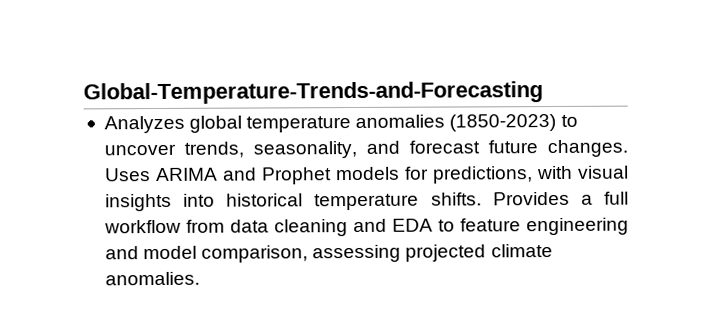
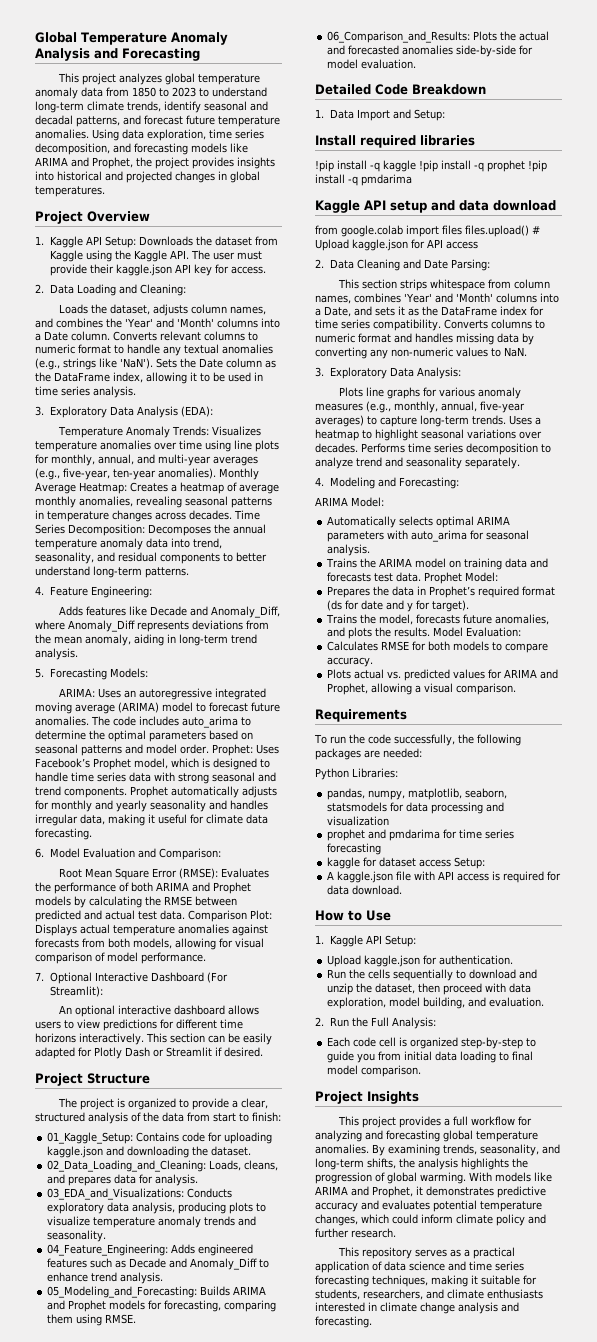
[83,81,543,105] [103,113,578,134] [103,139,628,159] [104,168,151,182] Global-Temperature-Trends-and-Forecasting // Analyzes global temperature anomalies (1850-2023) to uncover trends, seasonality, and forecast future changes. Uses -> [35,32,228,45] [35,48,200,61] [58,73,261,85] [35,87,267,99] [35,101,268,113] [35,115,280,127] [35,129,264,141] [35,143,248,155] [35,157,275,169] [35,171,260,183] [35,186,105,197] [35,211,150,224] [35,236,278,248] [49,250,262,262] [49,264,266,276] [35,284,186,296] [59,304,267,316] [35,318,280,328] [35,331,258,341] [35,344,273,356] [35,358,276,370] [35,372,263,384] [35,386,136,398] [35,406,213,418] [58,426,262,438] [35,440,279,452] [35,454,258,466] [35,468,259,480] [35,482,279,494] [35,496,272,508] [35,510,260,522] [35,524,266,536] [35,538,222,550] [35,552,267,564] [35,566,189,578] [35,586,152,598] [59,606,281,618] [35,620,269,632] [35,634,257,646] [35,648,78,660] [35,668,148,680] [59,688,267,700] [35,702,280,714] [35,716,251,728] [35,730,253,742] [35,744,279,756] [35,758,270,770] [35,772,276,784] [35,786,277,798] [35,800,268,812] [35,814,268,826] [35,828,92,840] [35,848,221,860] [59,868,270,880] [35,882,251,894] [35,896,237,908] [35,910,272,922] [35,924,268,936] [35,938,264,950] [35,952,206,964] [35,972,228,984] [49,986,103,997] [59,1005,260,1017] [35,1019,243,1031] [35,1033,272,1045] [35,1047,263,1059] [35,1073,150,1086] [58,1098,269,1110] [35,1112,281,1124] [47,1132,273,1144] [47,1146,252,1158] [47,1160,279,1172] [47,1174,199,1186] [47,1188,233,1200] [47,1202,267,1214] [47,1216,257,1228] [47,1230,107,1242] [47,1244,254,1256] [47,1258,270,1270] [47,1272,164,1284] [47,1286,231,1298] Global Temperature Anomaly Analysis and Forecasting // This project analyzes global temperature anomaly data from 1850 to 2023 to understand long-term climate trends, identify seasonal and decadal patterns, and forecast future temperature anomalies. Using data exploration, time series decomposition, and forecasting models like ARIMA and Prophet, the project provides insights into historical and projected changes in global temperatures. // Project Overview // 1. Kaggle API Setup: Downloads the dataset from Kaggle using the Kaggle API. The user must provide their kaggle.json API key for access. // 2. Data Loading and Cleaning: // Loads the dataset, adjusts column names, and combines the 'Year' and 'Month' columns into a Date column. Converts relevant columns to numeric format to handle any textual anomalies (e.g., strings like 'NaN'). Sets the Date column as the DataFrame index, allowing it to be used in time series analysis. // 3. Exploratory Data Analysis (EDA): // Temperature Anomaly Trends: Visualizes temperature anomalies over time using line plots for monthly, annual, and multi-year averages (e.g., five-year, ten-year anomalies). Monthly Average Heatmap: Creates a heatmap of average monthly anomalies, revealing seasonal patterns in temperature changes across decades. Time Series Decomposition: Decomposes the annual temperature anomaly data into trend, seasonality, and residual components to better understand long-term patterns. // 4. Feature Engineering: // Adds features like Decade and Anomaly_Diff, where Anomaly_Diff represents deviations from the mean anomaly, aiding in long-term trend analysis. // 5. Forecasting Models: // ARIMA: Uses an autoregressive integrated moving average (ARIMA) model to forecast future anomalies. The code includes auto_arima to determine the optimal parameters based on seasonal patterns and model order. Prophet: Uses Facebook’s Prophet model, which is designed to handle time series data with strong seasonal and trend components. Prophet automatically adjusts for monthly and yearly seasonality and handles irregular data, making it useful for climate data forecasting. // 6. Model Evaluation and Comparison: // Root Mean Square Error (RMSE): Evaluates the performance of both ARIMA and Prophet models by calculating the RMSE between predicted and actual test data. Comparison Plot: Displays actual temperature anomalies against forecasts from both models, allowing for visual comparison of model performance. // 7. Optional Interactive Dashboard (For Streamlit): // An optional interactive dashboard allows users to view predictions for different time horizons interactively. This section can be easily adapted for Plotly Dash or Streamlit if desired. // Project Structure // The project is organized to provide a clear, structured analysis of the data from start to finish: // 01_Kaggle_Setup: Contains code for uploading kaggle.json and downloading the dataset. // 02_Data_Loading_and_Cleaning: Loads, cleans, and prepares data for analysis. // 03_EDA_and_Visualizations: Conducts exploratory data analysis, producing plots to visualize temperature anomaly trends and seasonality. // 04_Feature_Engineering: Adds engineered features such as Decade and Anomaly_Diff to enhance trend analysis. // 05_Modeling_and_Forecasting: Builds
[432,165,629,184] [104,191,629,212] [103,217,629,237] [104,244,553,263] [104,271,200,286] predictions, with visual insights into historical temperature shifts. Provides a full workflow from data cleaning and EDA to feature engineering and model comparison, assessing projected climate anomalies. -> [164,1300,277,1312] [47,1314,137,1326] [327,31,550,43] [327,45,534,57] [327,59,417,69] [315,84,486,95] [315,109,445,121] [315,135,475,148] [315,160,547,172] [315,174,412,186] [315,200,556,213] [315,225,540,237] [315,239,478,251] [315,259,490,271] [338,279,551,291] [315,293,559,304] [315,306,544,317] [315,319,545,331] [315,333,534,345] [315,347,527,359] [315,367,461,379] [339,387,522,399] [315,401,525,413] [315,415,541,427] [315,429,542,441] [315,443,551,455] [315,457,520,469] [315,477,459,489] [315,497,384,507] [327,516,511,528] [327,530,530,542] [327,544,371,556] [326,558,549,570] [327,572,499,584] [327,586,556,598] [327,600,470,612] [326,614,550,625] [327,627,522,639] [327,641,549,653] [327,657,374,667] [327,669,559,681] [327,683,517,695] [315,709,407,722] [314,734,521,746] [315,748,422,760] [315,768,398,780] [327,788,508,800] [327,802,505,814] [327,816,390,826] [327,829,515,841] [327,843,382,855] [327,857,486,869] [327,871,562,883] [327,885,403,895] [315,910,391,921] [315,935,416,947] [327,955,514,967] [327,969,538,981] [327,983,532,995] [327,997,545,1009] [315,1017,436,1029] [327,1037,537,1049] [327,1051,534,1063] [327,1065,422,1077] [315,1091,419,1104] [338,1116,533,1128] [315,1130,538,1142] [315,1144,560,1156] [315,1158,528,1170] [315,1172,552,1184] [315,1186,546,1198] [315,1200,542,1212] [315,1214,546,1226] [315,1228,396,1238] [338,1247,516,1259] [315,1261,524,1273] [315,1275,537,1287] [315,1289,543,1300] [315,1302,519,1314] [315,1316,372,1328] forecasting, comparing them using RMSE. // 06_Comparison_and_Results: Plots the actual and forecasted anomalies side-by-side for model evaluation. // Detailed Code Breakdown // 1. Data Import and Setup: // Install required libraries // !pip install -q kaggle !pip install -q prophet !pip install -q pmdarima // Kaggle API setup and data download // from google.colab import files files.upload() # Upload kaggle.json for API access // 2. Data Cleaning and Date Parsing: // This section strips whitespace from column names, combines 'Year' and 'Month' columns into a Date, and sets it as the DataFrame index for time series compatibility. Converts columns to numeric format and handles missing data by converting any non-numeric values to NaN. // 3. Exploratory Data Analysis: // Plots line graphs for various anomaly measures (e.g., monthly, annual, five-year averages) to capture long-term trends. Uses a heatmap to highlight seasonal variations over decades. Performs time series decomposition to analyze trend and seasonality separately. // 4. Modeling and Forecasting: // ARIMA Model: // Automatically selects optimal ARIMA parameters with auto_arima for seasonal analysis. // Trains the ARIMA model on training data and forecasts test data. Prophet Model: // Prepares the data in Prophet’s required format (ds for date and y for target). // Trains the model, forecasts future anomalies, and plots the results. Model Evaluation: // Calculates RMSE for both models to compare accuracy. // Plots actual vs. predicted values for ARIMA and Prophet, allowing a visual comparison. // Requirements // To run the code successfully, the following packages are needed: // Python Libraries: // pandas, numpy, matplotlib, seaborn, statsmodels for data processing and visualization // prophet and pmdarima for time series forecasting // kaggle for dataset access Setup: // A kaggle.json file with API access is required for data download. // How to Use // 1. Kaggle API Setup: // Upload kaggle.json for authentication. // Run the cells sequentially to download and unzip the dataset, then proceed with data exploration, model building, and evaluation. // 2. Run the Full Analysis: // Each code cell is organized step-by-step to guide you from initial data loading to final model comparison. // Project Insights // This project provides a full workflow for analyzing and forecasting global temperature anomalies. By examining trends, seasonality, and long-term shifts, the analysis highlights the progression of global warming. With models like ARIMA and Prophet, it demonstrates predictive accuracy and evaluates potential temperature changes, which could inform climate policy and further research. // This repository serves as a practical application of data science and time series forecasting techniques, making it suitable for students, researchers, and climate enthusiasts interested in climate change analysis and forecasting.

